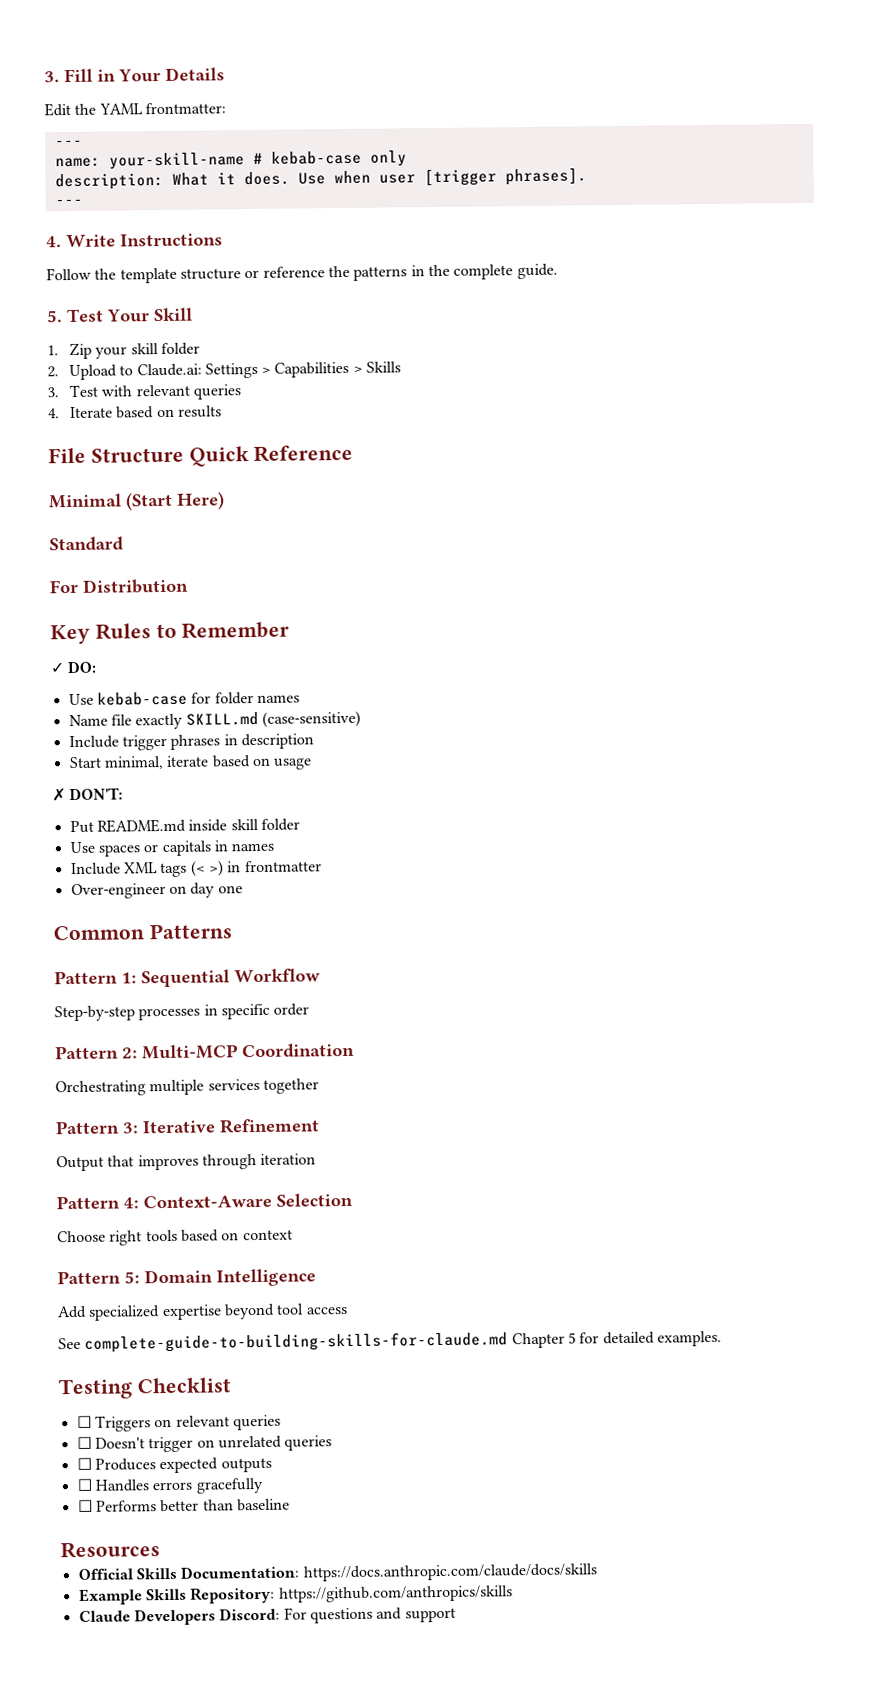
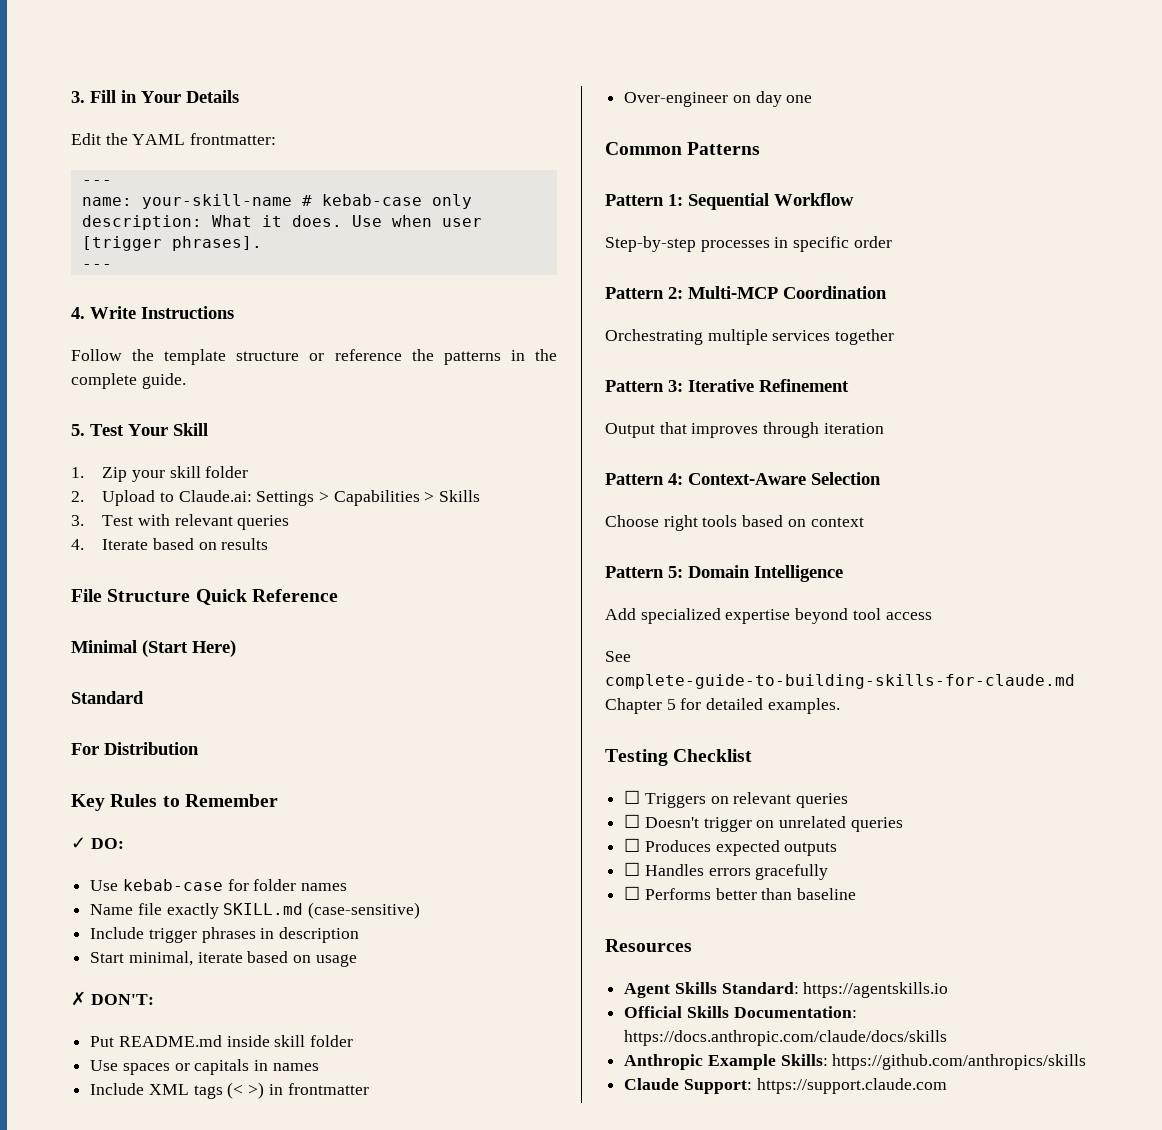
(160, 1550) none -> [624,982,949,998] // Agent Skills Standard: https://agentskills.io
[78,1586,276,1605] Example Skills Repository: -> [624,1054,828,1070] Anthropic Example Skills:
[133,1607,456,1626] Developers Discord: For questions and support -> [683,1078,947,1094] Support: https://support.claude.com

